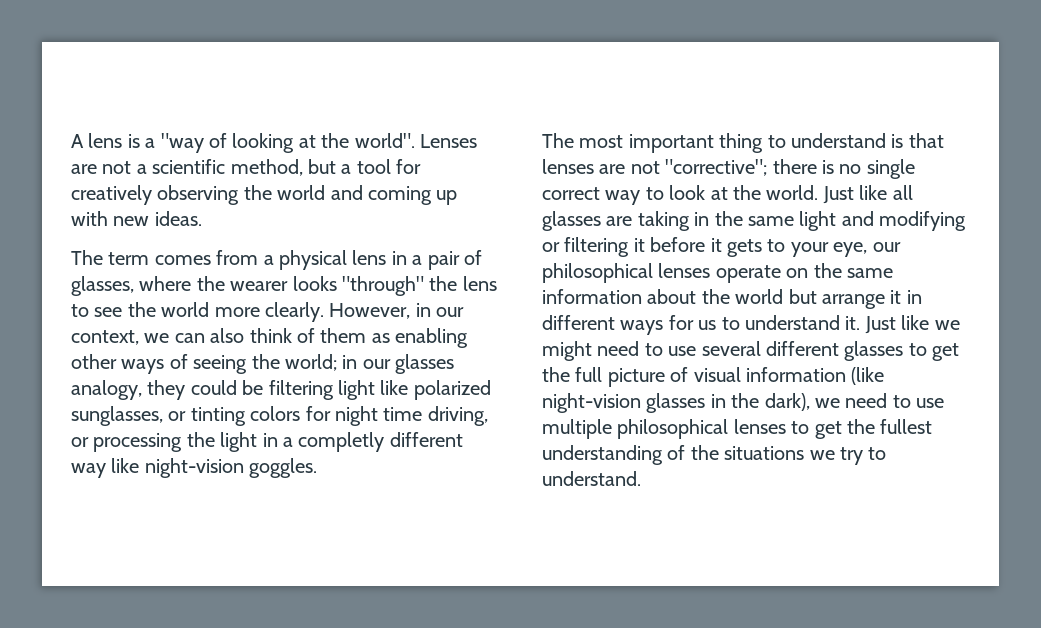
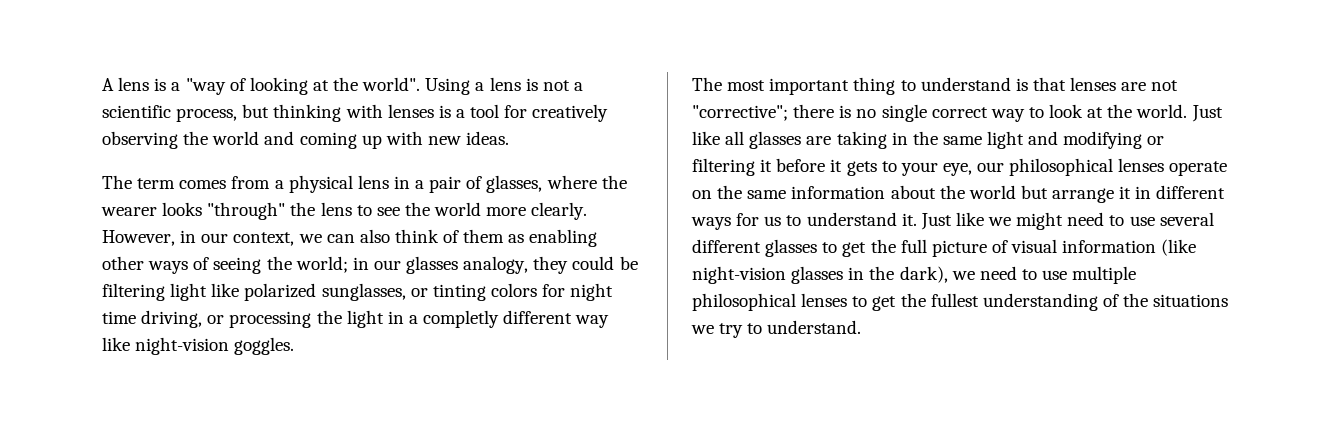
[420,134,477,148] [71,159,336,176] Lenses are not a scientific method, but -> [425,77,583,95] [102,104,451,122] Using a lens is not a scientific process, but thinking with lenses is

